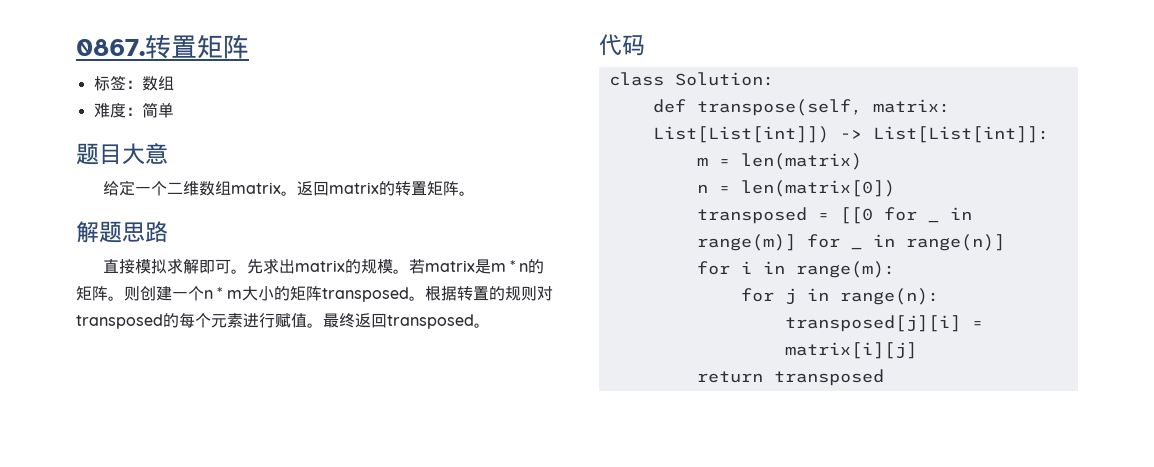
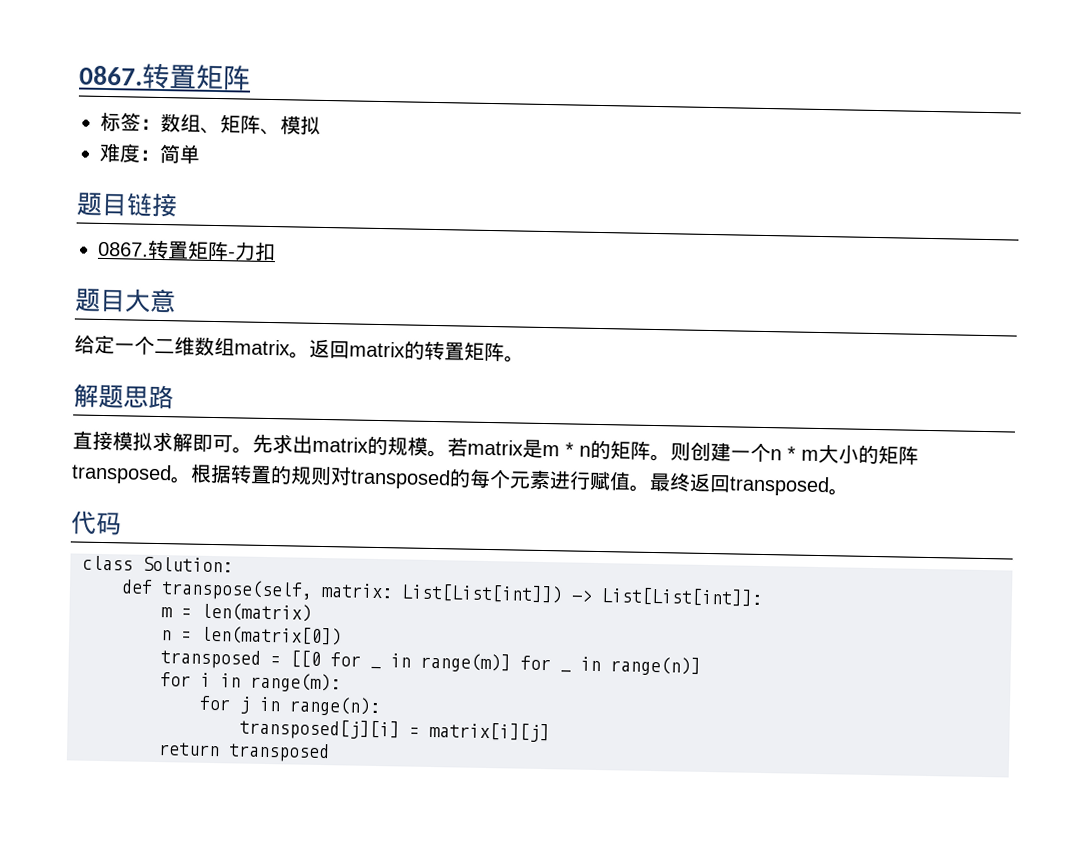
(174, 83) none -> [200,114,321,136] 、矩阵、模拟
(174, 110) none -> [76,192,178,218] [98,239,276,262] // 题目链接 // 0867.转置矩阵-力扣

